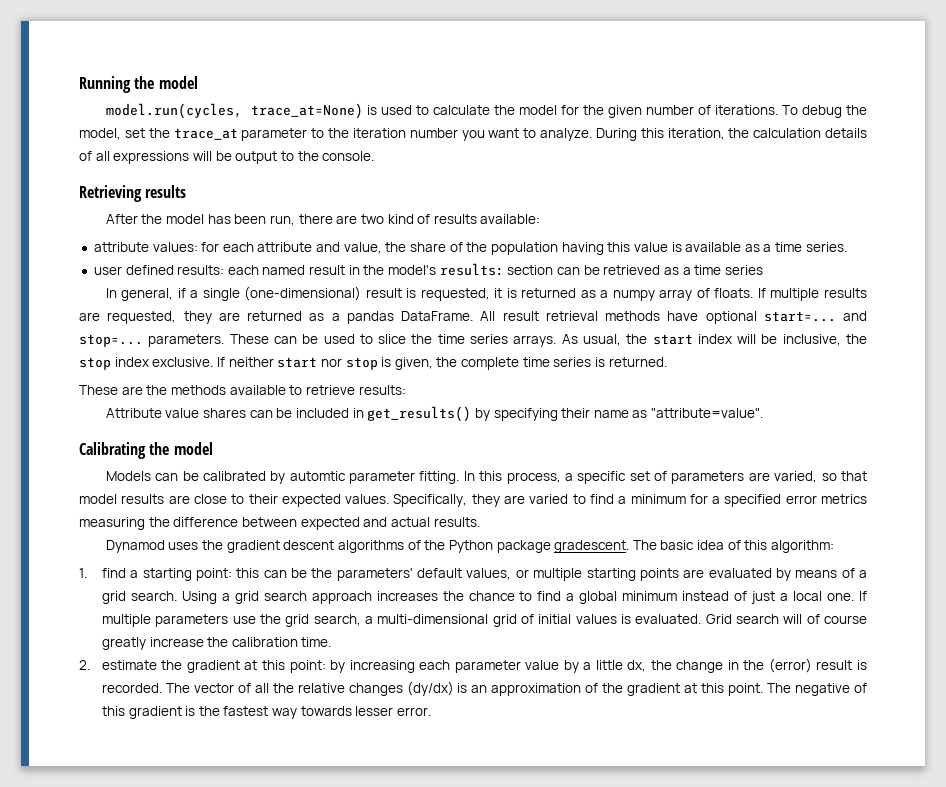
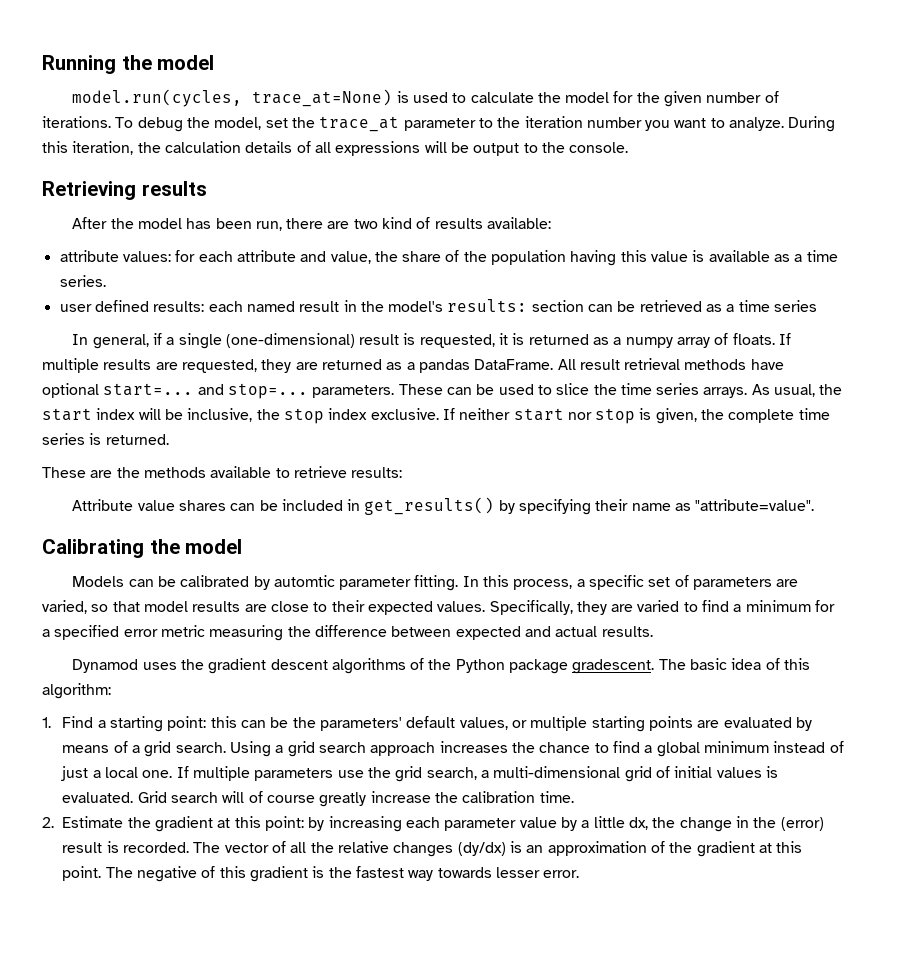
[820,494,867,504] metrics -> [160,625,205,637] metric
[101,568,126,578] find -> [62,716,94,728] Find
[101,660,157,670] estimate -> [62,816,124,828] Estimate

